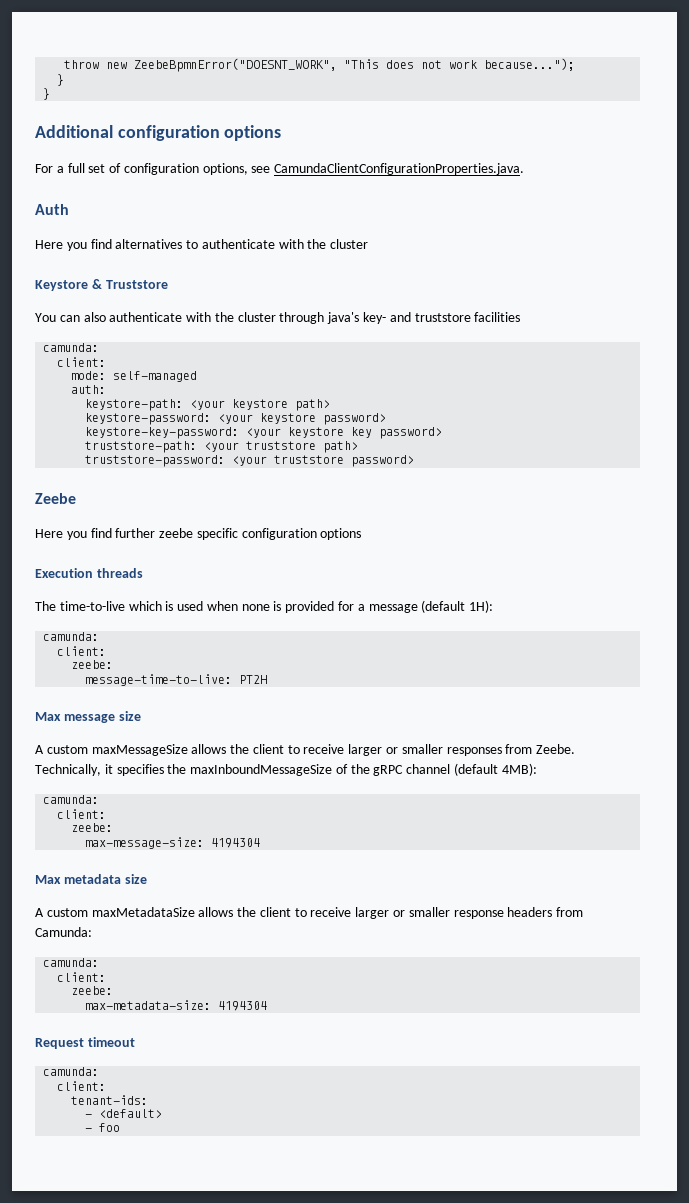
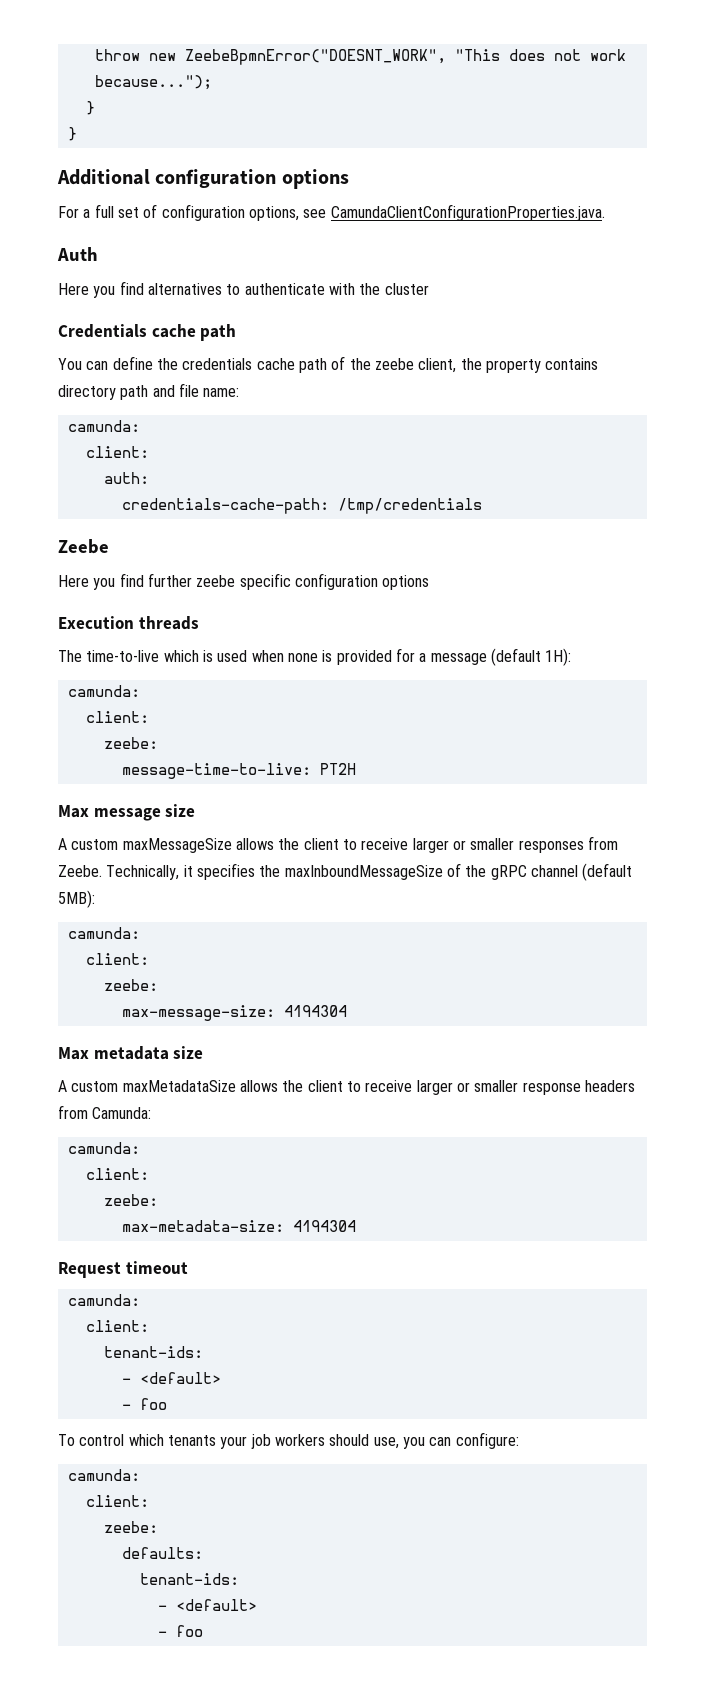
[35,279,168,291] Keystore & Truststore -> [58,324,237,341] Credentials cache path
[83,312,521,324] [43,343,100,352] [57,357,107,367] [71,371,198,382] also authenticate with the cluster through java's key- and truststore facilities // camunda: // client: // mode: self-managed -> [112,356,599,373] [58,383,240,400] [67,420,140,432] [85,446,149,458] define the credentials cache path of the zeebe client, the property contains directory path and file name: // camunda: // client:
[85,399,331,411] [85,413,387,425] [85,427,443,439] [85,441,359,453] [85,455,415,467] keystore-path: <your keystore path> // keystore-password: <your keystore password> // keystore-key-password: <your keystore key password> // truststore-path: <your truststore path> // truststore-password: <your truststore password> -> [121,498,482,514] credentials-cache-path: /tmp/credentials
[501,763,537,776] 4MB): -> [58,890,95,908] 5MB):
(121, 1127) none -> [58,1432,519,1449] [67,1469,140,1481] [85,1495,149,1507] [103,1521,158,1533] [121,1547,203,1559] [139,1573,239,1585] [157,1599,257,1611] [157,1625,203,1637] // To control which tenants your job workers should use, you can configure: // camunda: // client: // zeebe: // defaults: // tenant-ids: // - <default> // - foo

